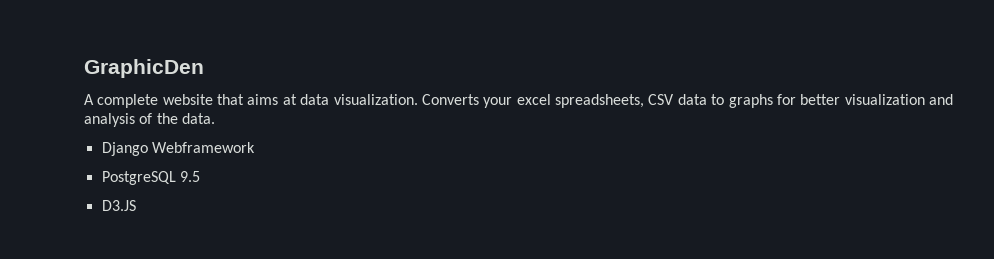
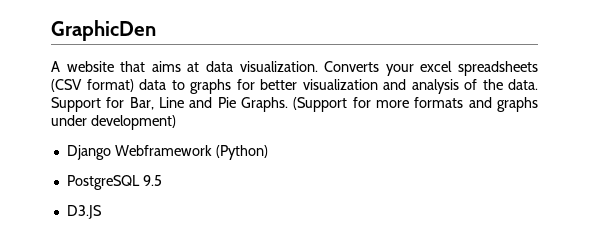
[97,94,159,108] complete -> (60, 66) none
[555,94,675,108] spreadsheets, CSV -> [458,61,539,76] [51,79,134,92] spreadsheets (CSV format)
(215, 118) none -> [51,97,538,112] [51,115,176,130] Support for Bar, Line and Pie Graphs. (Support for more formats and graphs under development)
(255, 147) none -> [215,145,268,160] (Python)

